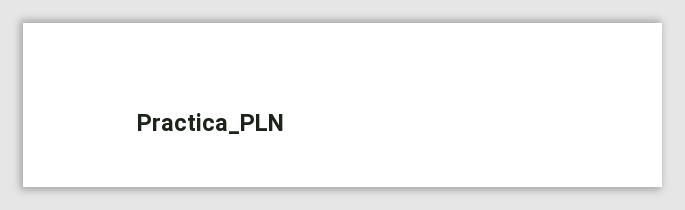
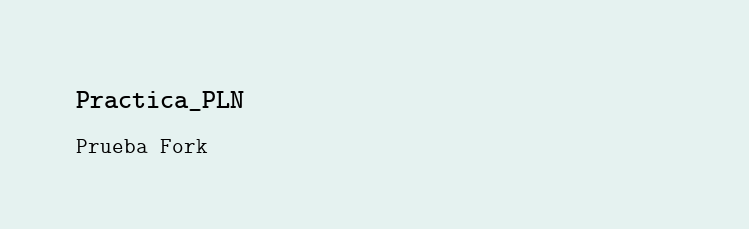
(284, 123) none -> [76,139,208,153] // Prueba Fork

